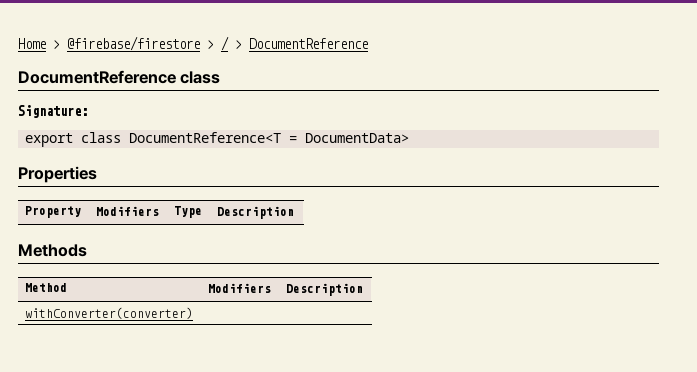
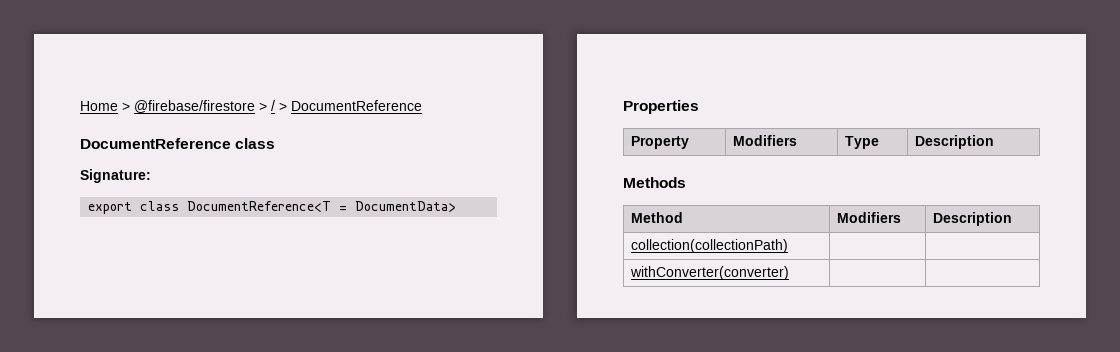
(364, 289) none -> [631,239,789,253] // collection(collectionPath) | |

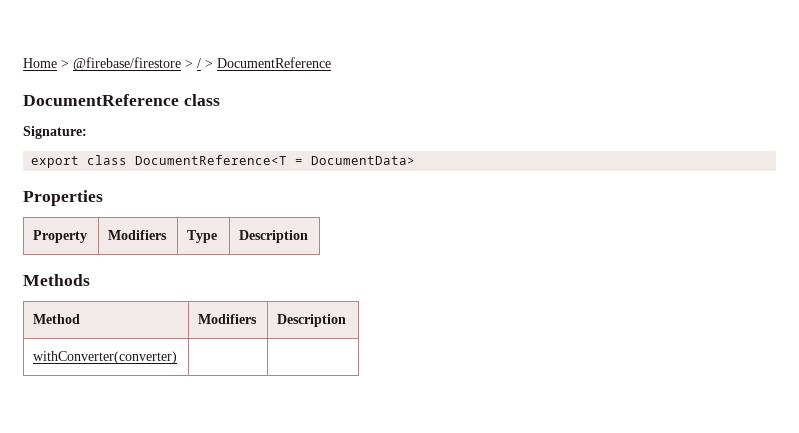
[631,239,789,253] // collection(collectionPath) | | -> (347, 320) none

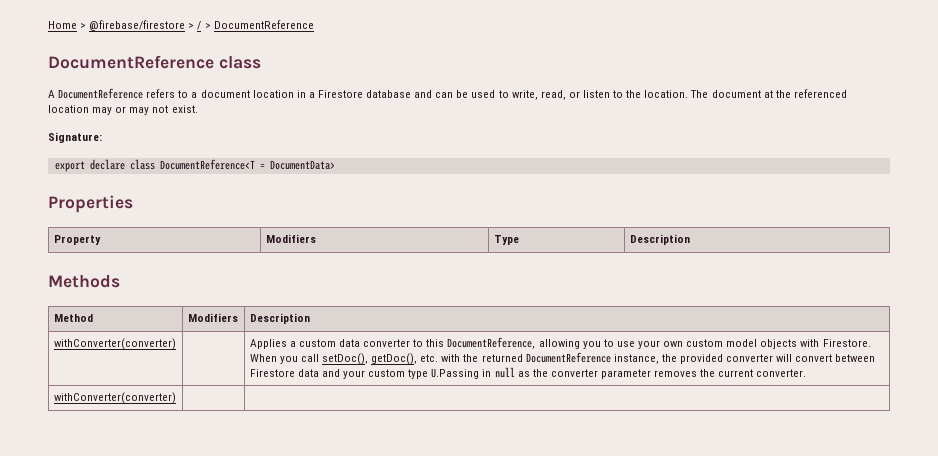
(220, 100) none -> [48,88,847,100] [48,105,198,115] // A DocumentReference refers to a document location in a Firestore database and can be used to write, read, or listen to the location. The document at the referenced location may or may not exist.
(80, 162) none -> [89,159,125,170] declare
(347, 320) none -> [53,338,176,350] [249,337,871,349] [249,352,876,365] [249,367,807,379] // withConverter(converter) | | Applies a custom data converter to this DocumentReference, allowing you to use your own custom model objects with Firestore. When you call setDoc(), getDoc(), etc. with the returned DocumentReference instance, the provided converter will convert between Firestore data and your custom type U.Passing in null as the converter parameter removes the current converter.

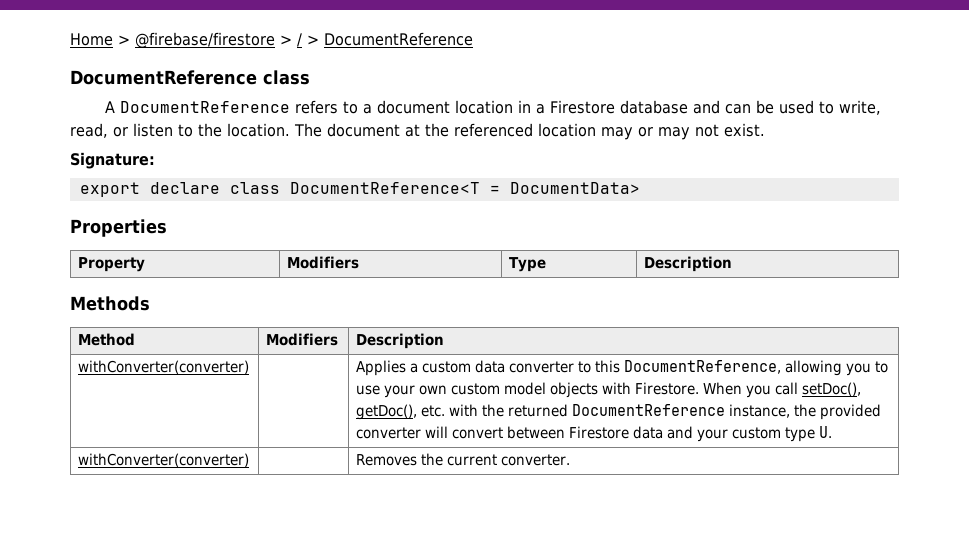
[431,367,807,379] [53,392,176,404] U.Passing in null as the converter parameter removes the current converter. // withConverter(converter) | | -> [819,426,833,438] [78,453,250,467] [356,453,571,466] U. // withConverter(converter) | | Removes the current converter.

